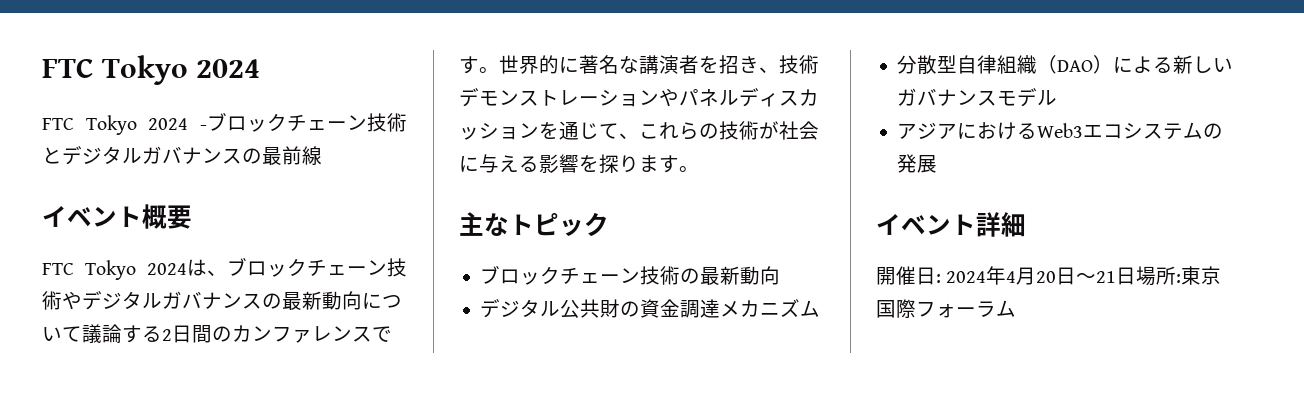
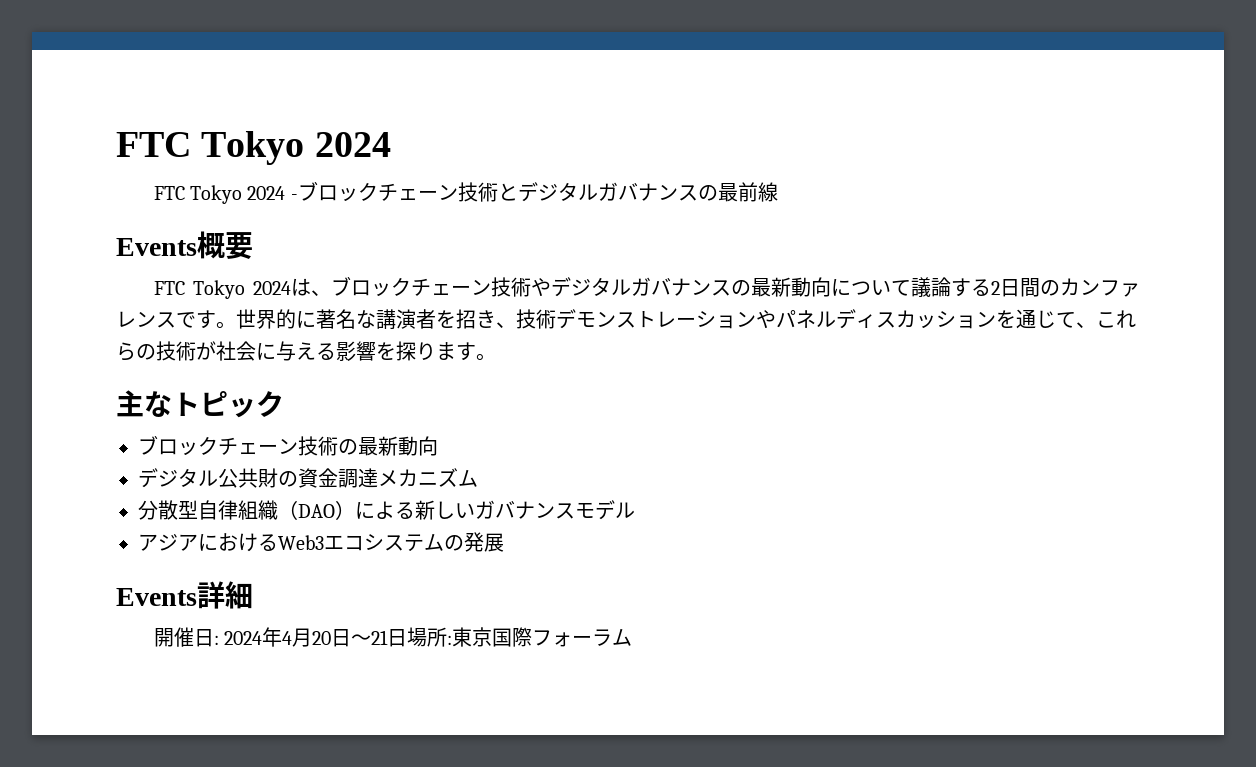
[42,206,142,227] イベント -> [116,238,197,256] Events
[876,214,976,235] イベント -> [116,588,197,606] Events

